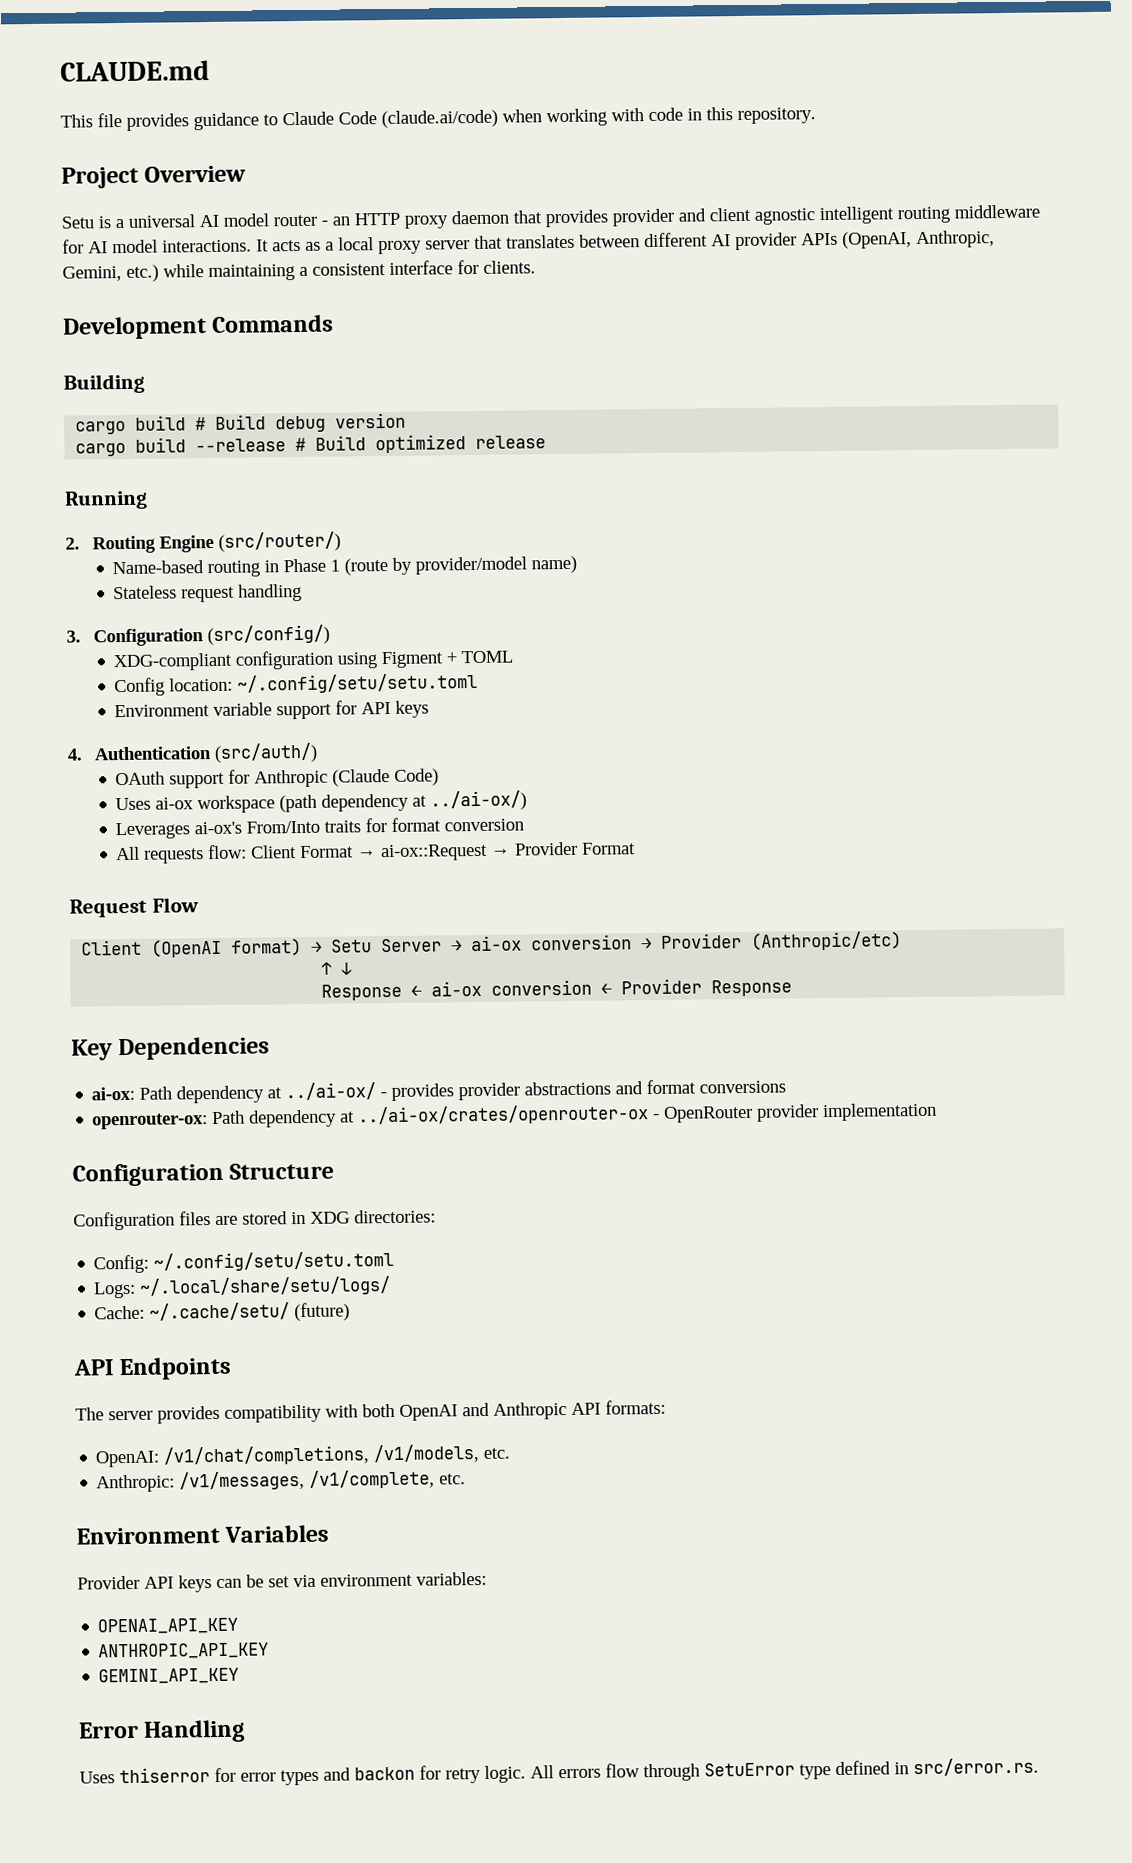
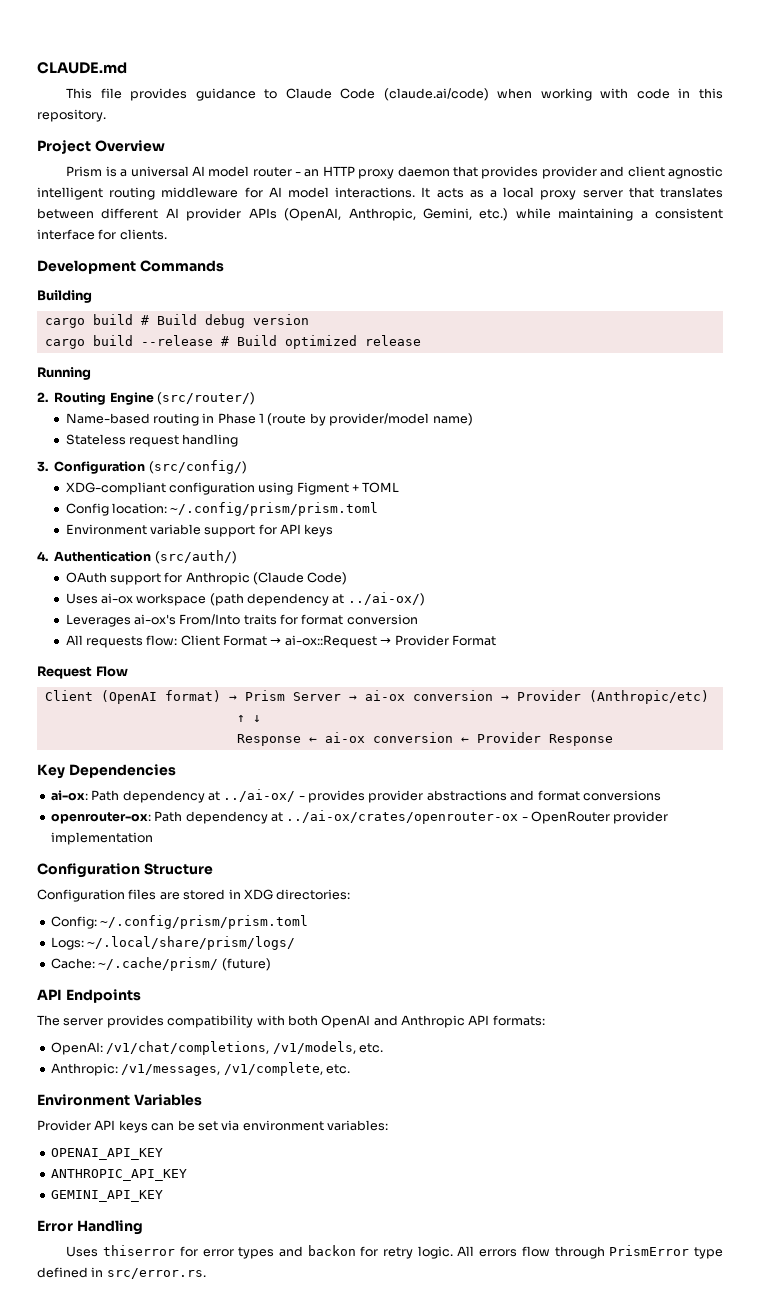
[61,216,94,229] Setu -> [66,166,103,177] Prism
[237,672,479,694] ~/.config/setu/setu.toml -> [170,502,379,516] ~/.config/prism/prism.toml
[331,939,373,953] Setu -> [244,690,285,701] Prism
[153,1250,395,1272] ~/.config/setu/setu.toml -> [100,915,309,929] ~/.config/prism/prism.toml
[139,1276,392,1297] ~/.local/share/setu/logs/ -> [87,936,296,950] ~/.local/share/prism/logs/
[149,1302,291,1321] ~/.cache/setu/ -> [98,957,219,971] ~/.cache/prism/
[704,1762,795,1777] SetuError -> [609,1245,690,1256] PrismError

